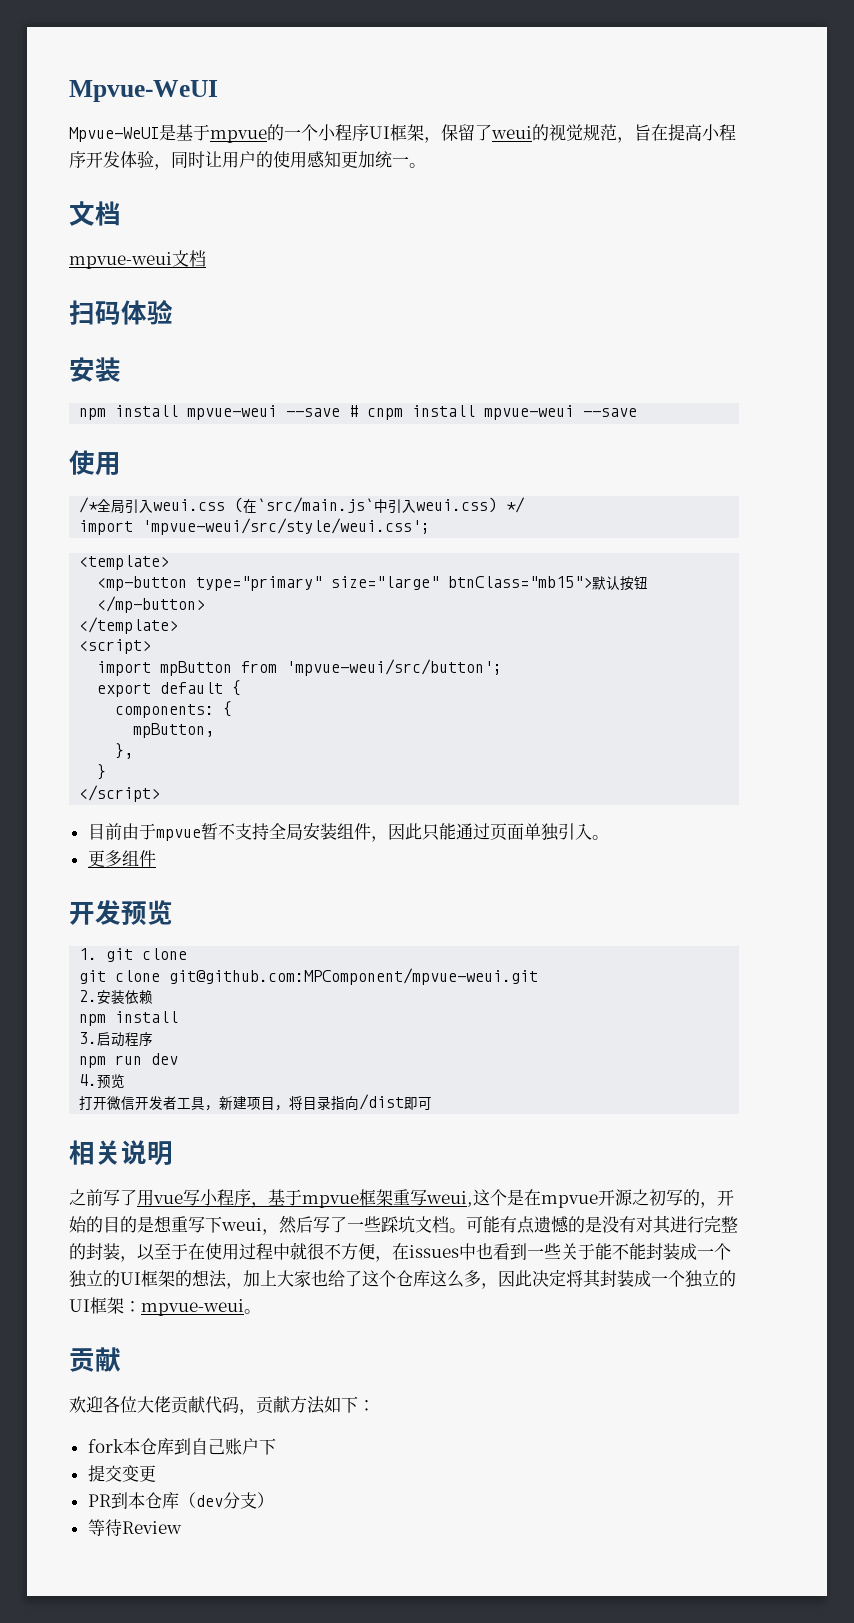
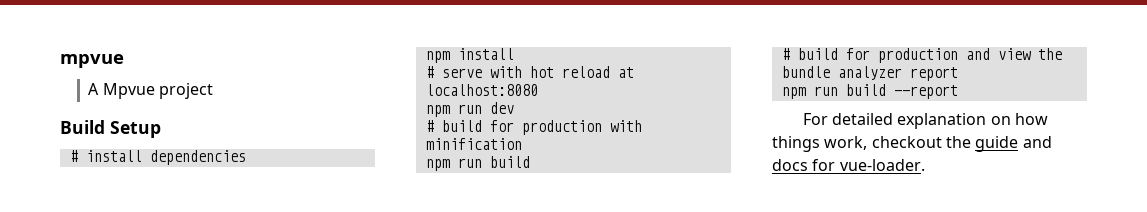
[69,80,218,102] [69,124,736,143] [69,151,426,170] [69,201,121,226] [69,250,206,269] [69,300,173,325] [69,357,121,382] [79,405,638,420] [69,450,121,476] [79,497,526,514] [79,518,431,535] [79,555,170,570] [97,576,649,591] [97,596,206,613] [79,617,179,634] [79,639,152,654] [97,659,503,676] [97,680,242,697] [115,701,233,718] [133,723,215,738] [115,743,134,759] [97,764,107,780] [79,785,161,802] [87,823,609,842] [87,850,156,867] [69,900,173,926] [79,948,188,962] [79,968,539,985] [79,990,154,1004] [79,1011,179,1026] [79,1032,154,1047] [79,1053,179,1068] [79,1074,126,1088] [79,1094,433,1111] [69,1140,173,1166] [69,1189,734,1208] [69,1215,738,1235] [69,1242,731,1262] [69,1269,736,1289] [69,1297,261,1316] [69,1347,121,1372] [69,1396,375,1415] [87,1438,276,1455] [87,1465,156,1482] [87,1492,274,1509] [87,1519,182,1536] Mpvue-WeUI // Mpvue-WeUI是基于mpvue的一个小程序UI框架，保留了weui的视觉规范，旨在提高小程序开发体验，同时让用户的使用感知更加统一。 // 文档 // mpvue-weui文档 // 扫码体验 // 安装 // npm install mpvue-weui --save # cnpm install mpvue-weui --save // 使用 // /*全局引入weui.css (在`src/main.js`中引入weui.css) */ // import 'mpvue-weui/src/style/weui.css'; // <template> // <mp-button type="primary" size="large" btnClass="mb15">默认按钮</mp-button> // </template> // <script> // import mpButton from 'mpvue-weui/src/button'; // export default { // components: { // mpButton, // }, // } // </script> // 目前由于mpvue暂不支持全局安装组件，因此只能通过页面单独引入。 // 更多组件 // 开发预览 // 1. git clone // git clone git@github.com:MPComponent/mpvue-weui.git // 2.安装依赖 // npm install // 3.启动程序 // npm run dev // 4.预览 // 打开微信开发者工具，新建项目，将目录指向/dist即可 // 相关说明 // 之前写了用vue写小程序，基于mpvue框架重写weui,这个是在mpvue开源之初写的，开始的目的是想重写下weui，然后写了一些踩坑文档。可能有点遗憾的是没有对其进行完整的封装，以至于在使用过程中就很不方便，在issues中也看到一些关于能不能封装成一个独立的UI框架的想法，加上大家也给了这个仓库这么多，因此决定将其封装成一个独立的UI框架：mpvue-weui。 // 贡献 // 欢迎各位大佬贡献代码，贡献方法如下： // fork本仓库到自己账户下 // 提交变更 // PR到本仓库（dev分支） // 等待Review -> [60,54,124,68] [88,83,214,99] [60,120,161,138] [69,150,246,165] [425,48,514,63] [425,66,634,78] [425,84,538,96] [425,102,514,117] [425,120,642,135] [425,138,522,150] [425,156,530,171] [781,48,1062,63] [781,66,958,81] [781,84,958,99] [802,113,1049,129] [772,136,1052,152] [772,159,925,171] mpvue // A Mpvue project // Build Setup // # install dependencies // npm install // # serve with hot reload at localhost:8080 // npm run dev // # build for production with minification // npm run build // # build for production and view the bundle analyzer report // npm run build --report // For detailed explanation on how things work, checkout the guide and docs for vue-loader.

